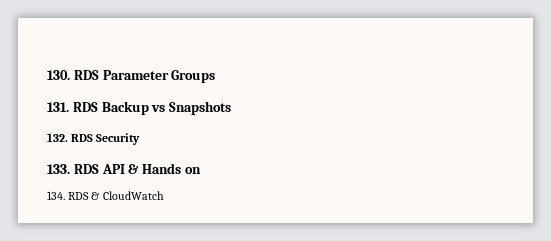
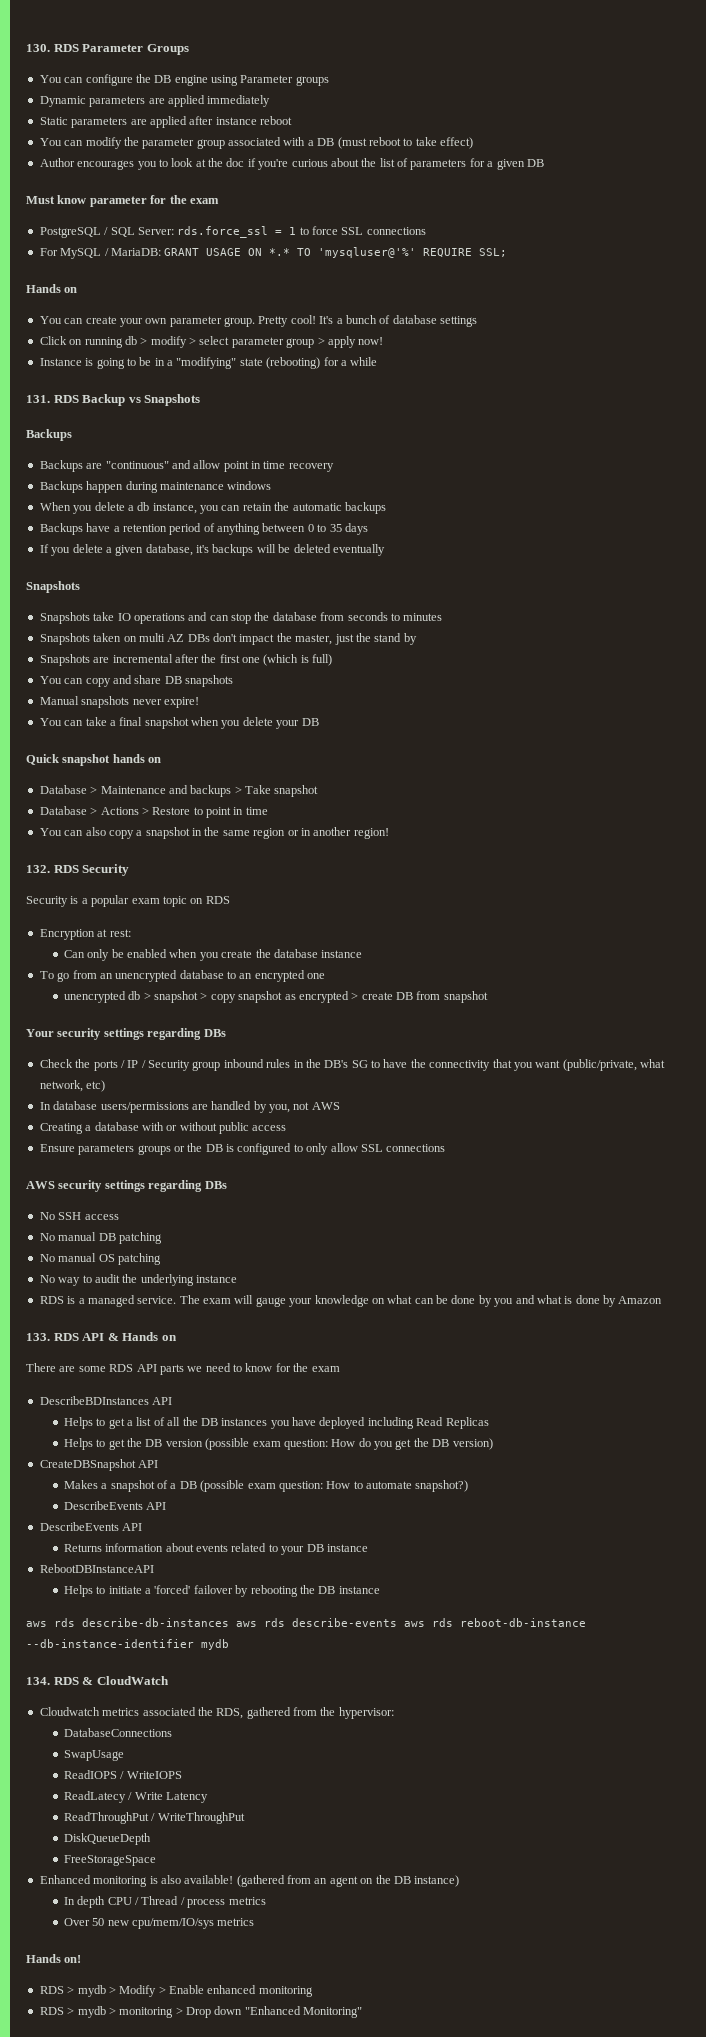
(216, 76) none -> [39,74,329,86] [39,95,271,107] [39,116,292,128] [39,137,473,149] [39,158,544,170] [26,195,219,207] [39,226,426,238] [39,247,508,259] [26,284,78,293] [39,315,477,327] [39,336,384,348] [39,357,378,369] // You can configure the DB engine using Parameter groups // Dynamic parameters are applied immediately // Static parameters are applied after instance reboot // You can modify the parameter group associated with a DB (must reboot to take effect) // Author encourages you to look at the doc if you're curious about the list of parameters for a given DB // Must know parameter for the exam // PostgreSQL / SQL Server: rds.force_ssl = 1 to force SSL connections // For MySQL / MariaDB: GRANT USAGE ON *.* TO 'mysqluser@'%' REQUIRE SSL; // Hands on // You can create your own parameter group. Pretty cool! It's a bunch of database settings // Click on running db > modify > select parameter group > apply now! // Instance is going to be in a "modifying" state (rebooting) for a while
[47,133,141,145] 132. RDS Security -> [26,429,72,441] [39,460,334,472] [39,481,272,493] [39,502,386,514] [39,523,368,535] [39,544,385,556] [26,581,80,593] [39,612,443,624] [39,633,417,645] [39,654,333,666] [39,675,233,687] [39,696,199,708] [39,717,319,729] [26,754,162,766] [39,785,319,797] [39,806,268,818] [39,827,389,839] [26,864,130,876] [26,895,230,907] [39,929,131,940] [63,949,363,961] [39,970,326,982] [63,991,488,1003] [26,1028,226,1040] [39,1059,665,1071] [39,1080,106,1092] [39,1101,340,1113] [39,1122,287,1134] [39,1143,446,1155] [26,1180,227,1192] [39,1212,119,1220] [39,1232,162,1244] [39,1253,161,1265] [39,1274,237,1286] [39,1295,663,1307] Backups // Backups are "continuous" and allow point in time recovery // Backups happen during maintenance windows // When you delete a db instance, you can retain the automatic backups // Backups have a retention period of anything between 0 to 35 days // If you delete a given database, it's backups will be deleted eventually // Snapshots // Snapshots take IO operations and can stop the database from seconds to minutes // Snapshots taken on multi AZ DBs don't impact the master, just the stand by // Snapshots are incremental after the first one (which is full) // You can copy and share DB snapshots // Manual snapshots never expire! // You can take a final snapshot when you delete your DB // Quick snapshot hands on // Database > Maintenance and backups > Take snapshot // Database > Actions > Restore to point in time // You can also copy a snapshot in the same region or in another region! // 132. RDS Security // Security is a popular exam topic on RDS // Encryption at rest: // Can only be enabled when you create the database instance // To go from an unencrypted database to an encrypted one // unencrypted db > snapshot > copy snapshot as encrypted > create DB from snapshot // Your security settings regarding DBs // Check the ports / IP / Security group inbound rules in the DB's SG to have the connectivity that you want (public/private, what network, etc) // In database users/permissions are handled by you, not AWS // Creating a database with or without public access // Ensure parameters groups or the DB is configured to only allow SSL connections // AWS security settings regarding DBs // No SSH access // No manual DB patching // No manual OS patching // No way to audit the underlying instance // RDS is a managed service. The exam will gauge your knowledge on what can be done by you and what is done by Amazon
[47,191,164,200] 134. RDS & CloudWatch -> [26,1363,340,1375] [39,1396,173,1405] [63,1417,489,1429] [63,1438,493,1450] [39,1459,159,1471] [63,1480,469,1492] [63,1501,167,1510] [39,1522,143,1531] [63,1543,368,1555] [39,1564,154,1573] [63,1585,380,1597] [26,1618,586,1627] [26,1639,229,1650] [26,1676,169,1685] [39,1707,394,1719] [63,1728,172,1737] [63,1750,124,1761] [63,1770,182,1779] [63,1791,209,1803] [63,1812,245,1824] [63,1833,151,1845] [63,1855,156,1866] [39,1875,460,1887] [63,1896,266,1908] [63,1918,255,1929] [26,1954,82,1963] [39,1985,313,1997] [39,2006,363,2018] There are some RDS API parts we need to know for the exam // DescribeBDInstances API // Helps to get a list of all the DB instances you have deployed including Read Replicas // Helps to get the DB version (possible exam question: How do you get the DB version) // CreateDBSnapshot API // Makes a snapshot of a DB (possible exam question: How to automate snapshot?) // DescribeEvents API // DescribeEvents API // Returns information about events related to your DB instance // RebootDBInstanceAPI // Helps to initiate a 'forced' failover by rebooting the DB instance // aws rds describe-db-instances aws rds describe-events aws rds reboot-db-instance --db-instance-identifier mydb // 134. RDS & CloudWatch // Cloudwatch metrics associated the RDS, gathered from the hypervisor: // DatabaseConnections // SwapUsage // ReadIOPS / WriteIOPS // ReadLatecy / Write Latency // ReadThroughPut / WriteThroughPut // DiskQueueDepth // FreeStorageSpace // Enhanced monitoring is also available! (gathered from an agent on the DB instance) // In depth CPU / Thread / process metrics // Over 50 new cpu/mem/IO/sys metrics // Hands on! // RDS > mydb > Modify > Enable enhanced monitoring // RDS > mydb > monitoring > Drop down "Enhanced Monitoring"

